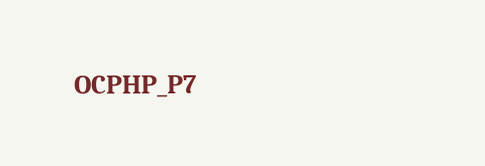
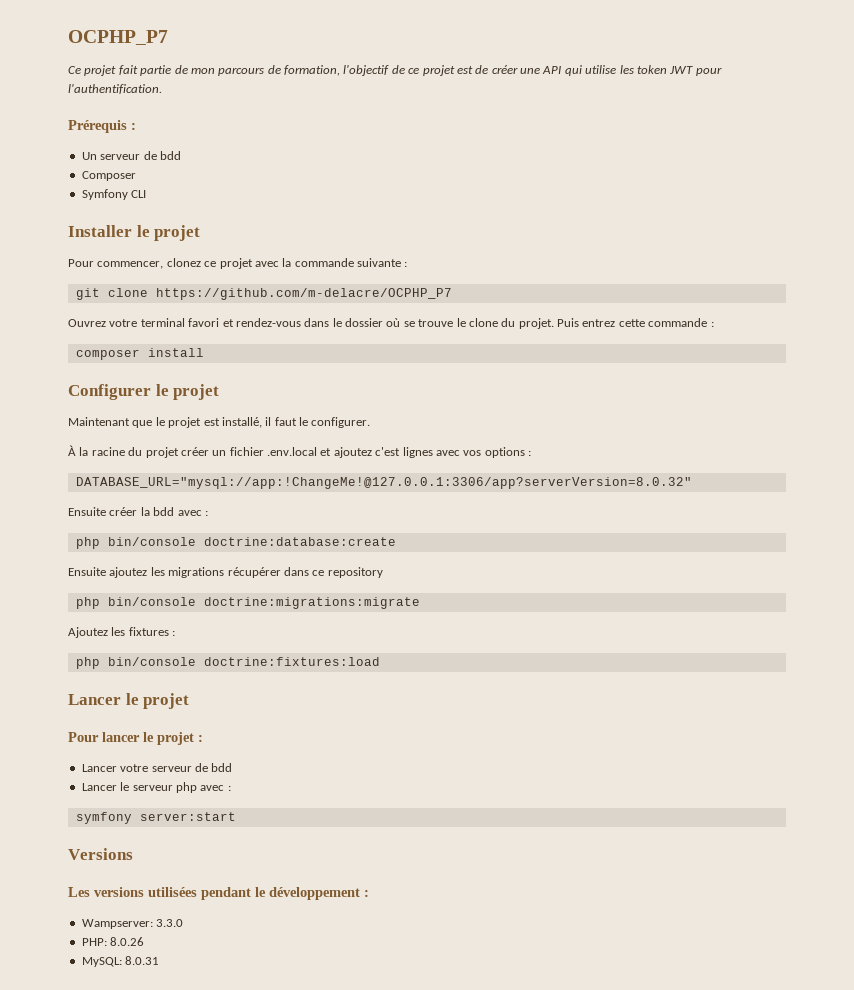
(198, 86) none -> [68,65,722,76] [68,84,162,94] [68,120,136,133] [81,151,181,160] [81,171,136,181] [81,189,147,200] [68,225,201,241] [68,258,408,269] [75,288,452,300] [68,318,714,329] [75,348,204,360] [68,384,220,400] [68,417,371,428] [68,445,531,458] [75,477,692,489] [68,507,208,516] [75,537,396,549] [68,567,383,578] [75,597,420,609] [68,627,176,638] [75,657,380,669] [68,693,190,709] [68,732,203,745] [81,763,233,772] [81,782,231,793] [75,812,236,824] [68,848,133,860] [68,887,369,900] [81,919,184,929] [81,937,145,946] [81,956,160,967] // Ce projet fait partie de mon parcours de formation, l'objectif de ce projet est de créer une API qui utilise les token JWT pour l'authentification. // Prérequis : // Un serveur de bdd // Composer // Symfony CLI // Installer le projet // Pour commencer, clonez ce projet avec la commande suivante : // git clone https://github.com/m-delacre/OCPHP_P7 // Ouvrez votre terminal favori et rendez-vous dans le dossier où se trouve le clone du projet. Puis entrez cette commande : // composer install // Configurer le projet // Maintenant que le projet est installé, il faut le configurer. // À la racine du projet créer un fichier .env.local et ajoutez c'est lignes avec vos options : // DATABASE_URL="mysql://app:!ChangeMe!@127.0.0.1:3306/app?serverVersion=8.0.32" // Ensuite créer la bdd avec : // php bin/console doctrine:database:create // Ensuite ajoutez les migrations récupérer dans ce repository // php bin/console doctrine:migrations:migrate // Ajoutez les fixtures : // php bin/console doctrine:fixtures:load // Lancer le projet // Pour lancer le projet : // Lancer votre serveur de bdd // Lancer le serveur php avec : // symfony server:start // Versions // Les versions utilisées pendant le développement : // Wampserver: 3.3.0 // PHP: 8.0.26 // MySQL: 8.0.31

